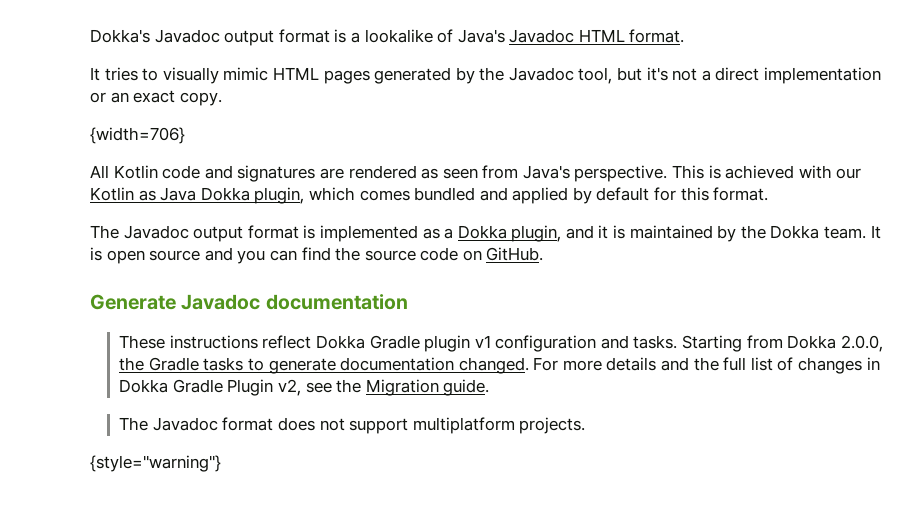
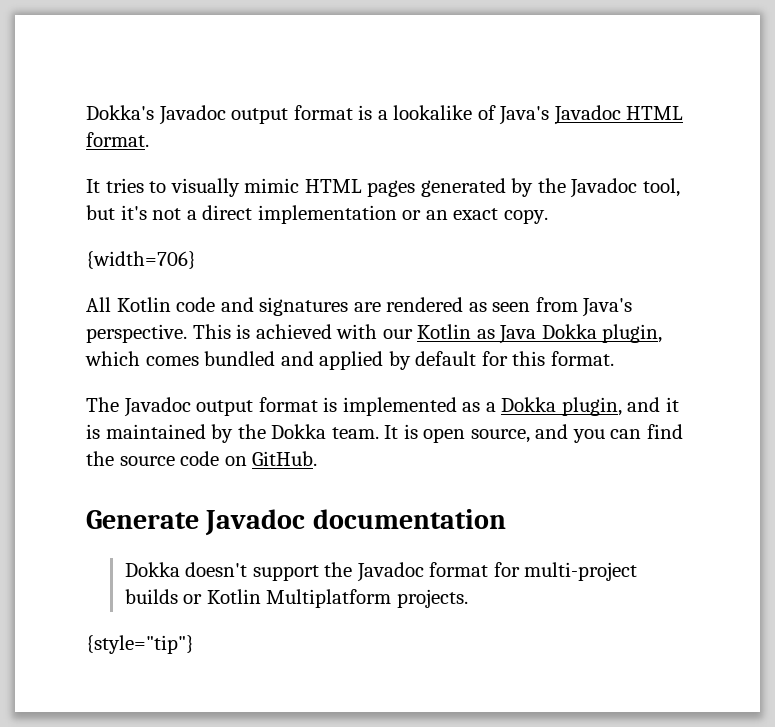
[149,250,201,261] source -> [470,429,530,443] source,
[119,335,883,352] [119,357,880,374] [119,379,490,396] [119,417,515,434] These instructions reflect Dokka Gradle plugin v1 configuration and tasks. Starting from Dokka 2.0.0, the Gradle tasks to generate documentation changed. For more details and the full list of changes in Dokka Gradle Plugin v2, see the Migration guide. // The Javadoc format does not support multiplatform -> [124,562,638,582] [124,589,392,608] Dokka doesn't support the Javadoc format for multi-project builds or Kotlin Multiplatform
[90,455,221,472] {style="warning"} -> [86,635,194,654] {style="tip"}

